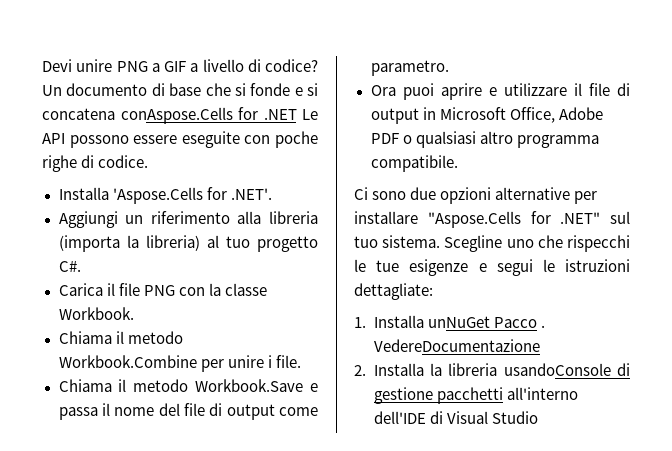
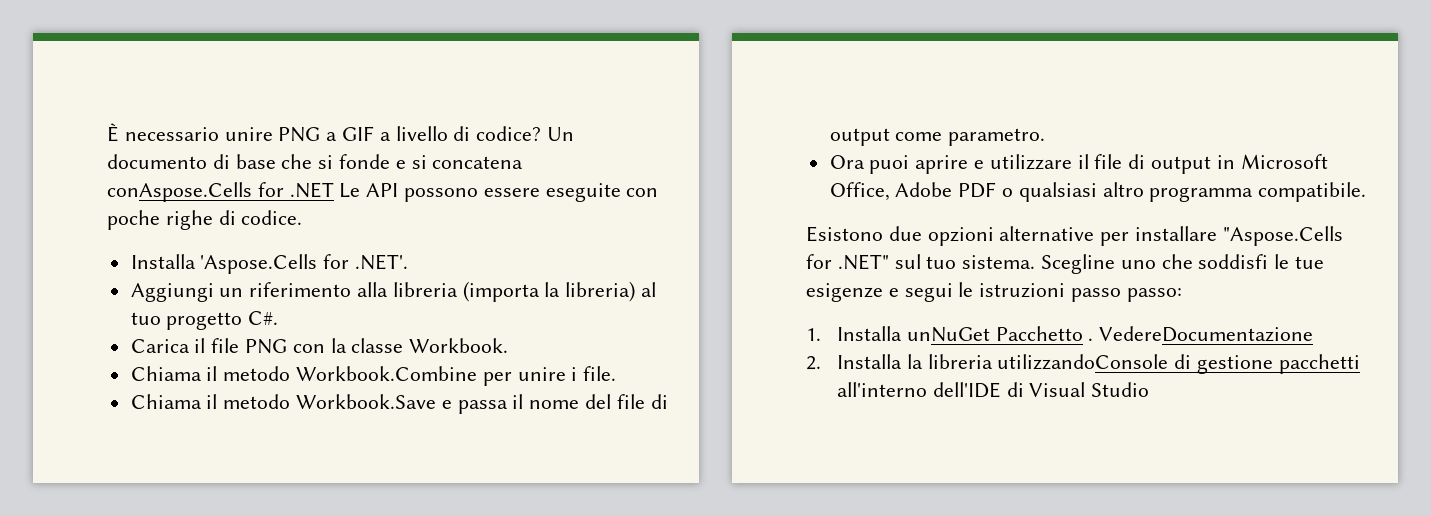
[42,59,72,72] Devi -> [107,123,219,142] È necessario
[354,187,407,200] Ci sono -> [806,226,883,242] Esistono
[567,235,630,252] rispecchi -> [1198,254,1269,269] soddisfi
[354,283,433,300] dettagliate: -> [1071,288,1182,302] passo passo:
[493,317,537,328] Pacco -> [995,326,1083,341] Pacchetto
[503,363,611,376] usandoConsole -> [997,354,1169,370] utilizzandoConsole

